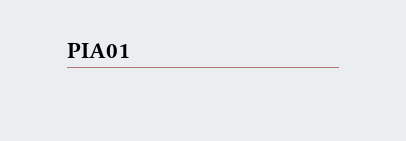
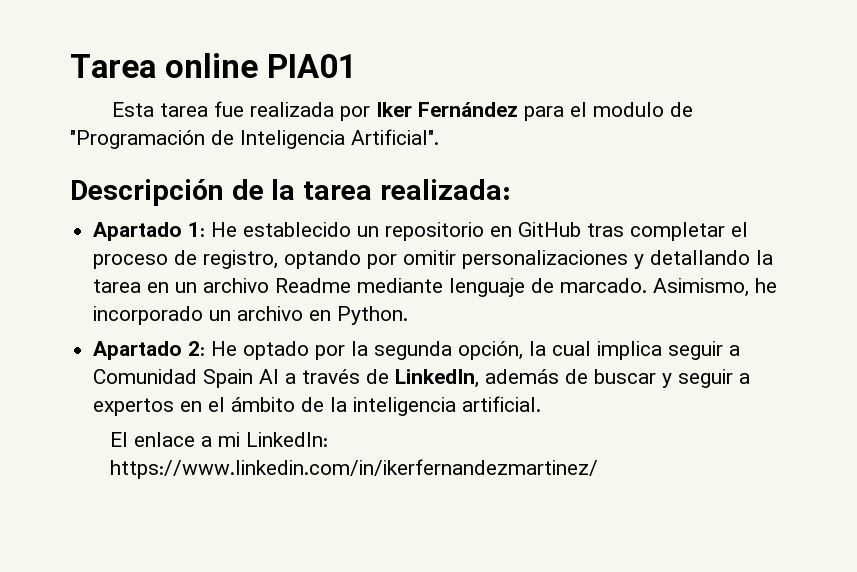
(67, 50) none -> [70,53,258,78] Tarea online
(130, 50) none -> [111,101,693,121] [70,129,439,149] [70,179,511,206] [93,222,749,241] [93,250,774,269] [93,278,778,297] [93,306,409,325] [93,341,741,360] [93,369,751,388] [93,396,542,416] [110,432,329,447] [110,459,599,479] // Esta tarea fue realizada por Iker Fernández para el modulo de "Programación de Inteligencia Artificial". // Descripción de la tarea realizada: // Apartado 1: He establecido un repositorio en GitHub tras completar el proceso de registro, optando por omitir personalizaciones y detallando la tarea en un archivo Readme mediante lenguaje de marcado. Asimismo, he incorporado un archivo en Python. // Apartado 2: He optado por la segunda opción, la cual implica seguir a Comunidad Spain AI a través de LinkedIn, además de buscar y seguir a expertos en el ámbito de la inteligencia artificial. // El enlace a mi LinkedIn: https://www.linkedin.com/in/ikerfernandezmartinez/

